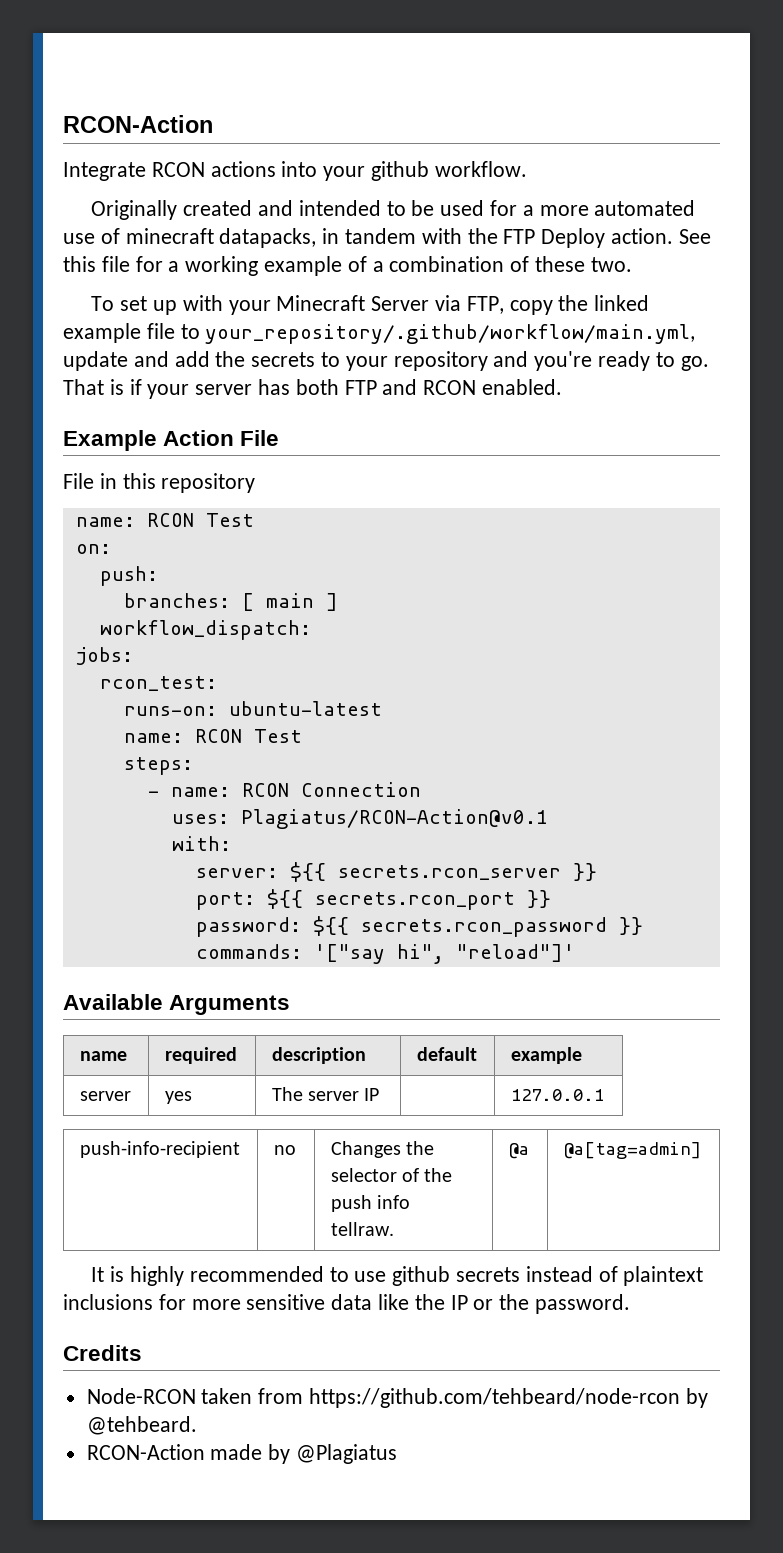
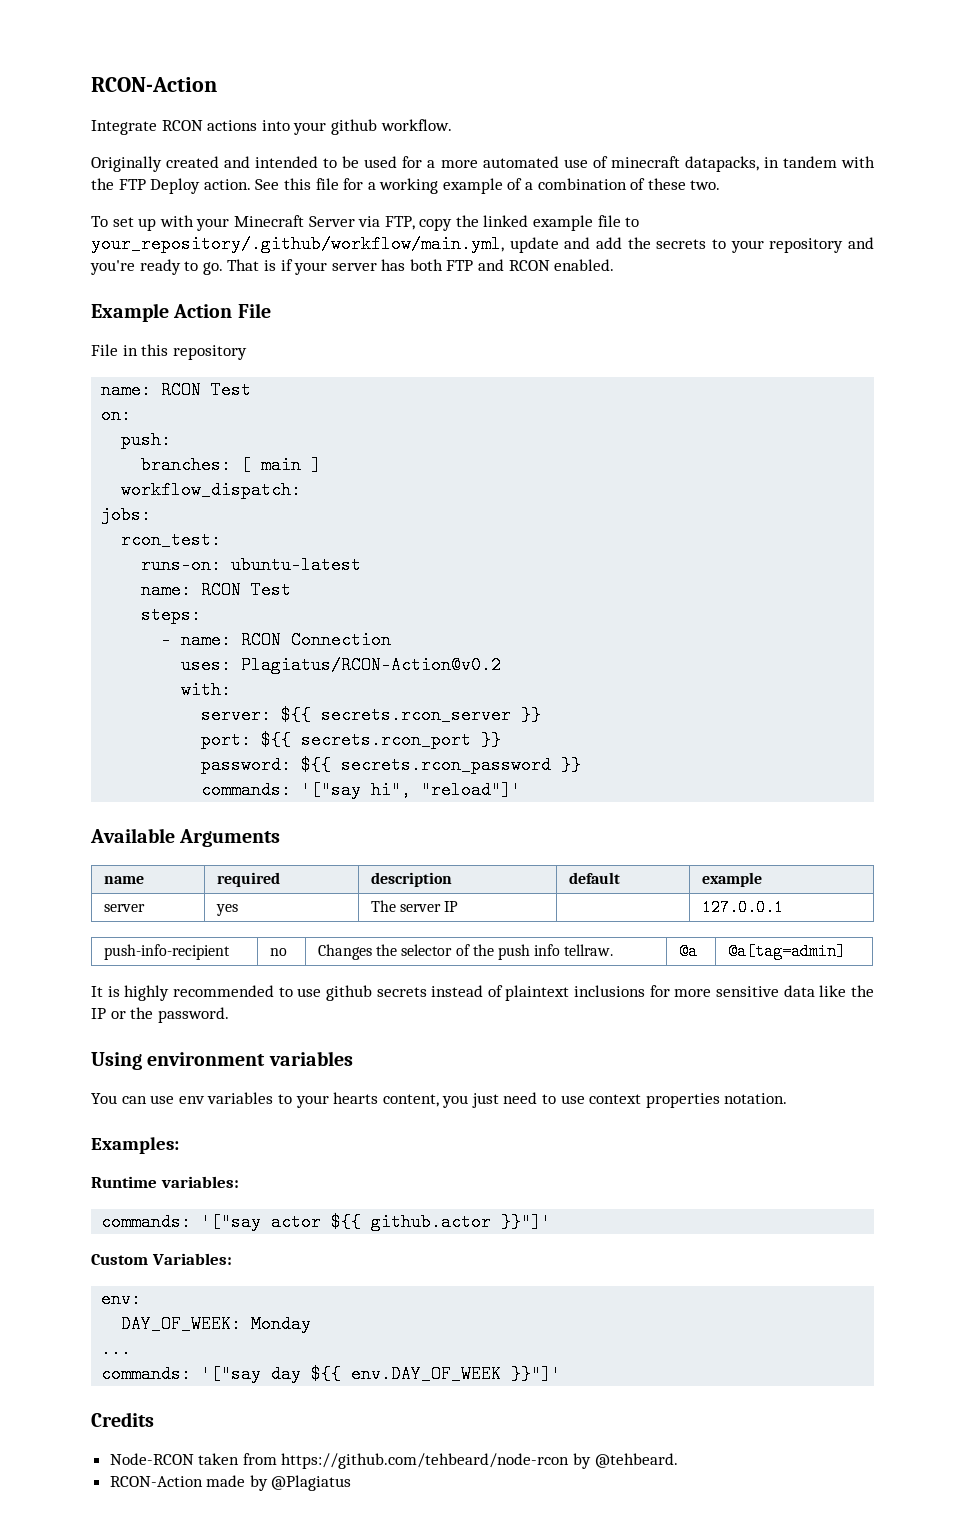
[240,809,548,829] Plagiatus/RCON-Action@v0.1 -> [241,656,502,674] Plagiatus/RCON-Action@v0.2
(631, 1304) none -> [91,1051,353,1070] [91,1092,788,1108] [91,1137,179,1154] [91,1176,239,1188] [101,1213,552,1231] [91,1253,232,1265] [101,1290,142,1308] [121,1315,312,1333] [101,1340,132,1358] [101,1365,562,1383] // Using environment variables // You can use env variables to your hearts content, you just need to use context properties notation. // Examples: // Runtime variables: // commands: '["say actor ${{ github.actor }}"]' // Custom Variables: // env: // DAY_OF_WEEK: Monday // ... // commands: '["say day ${{ env.DAY_OF_WEEK }}"]'

